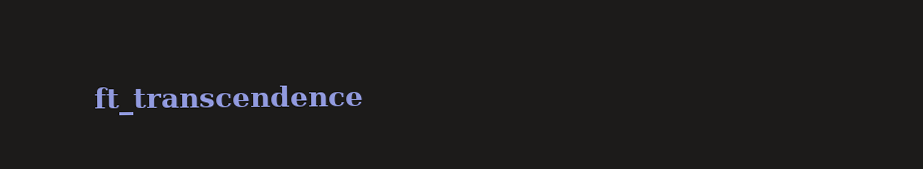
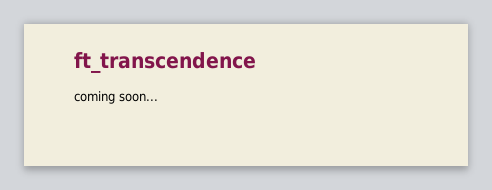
(364, 100) none -> [74,91,158,104] // coming soon...

